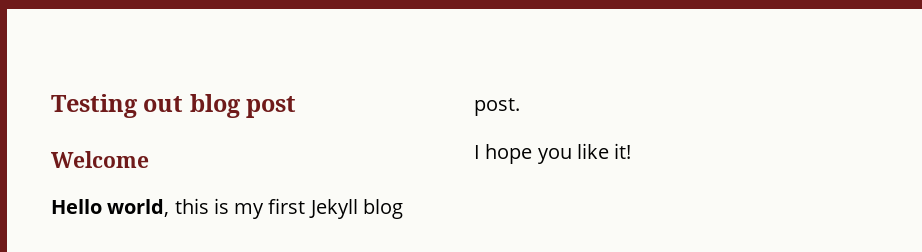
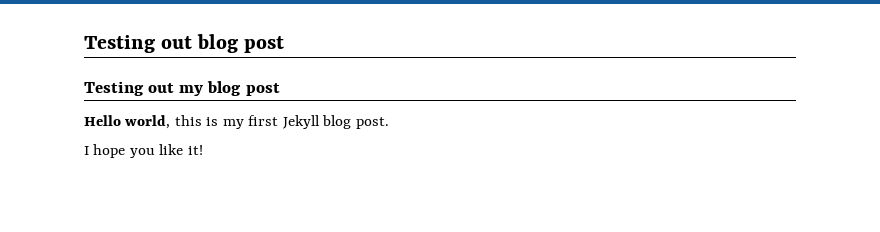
[51,151,149,168] Welcome -> [84,81,280,96] Testing out my blog post

